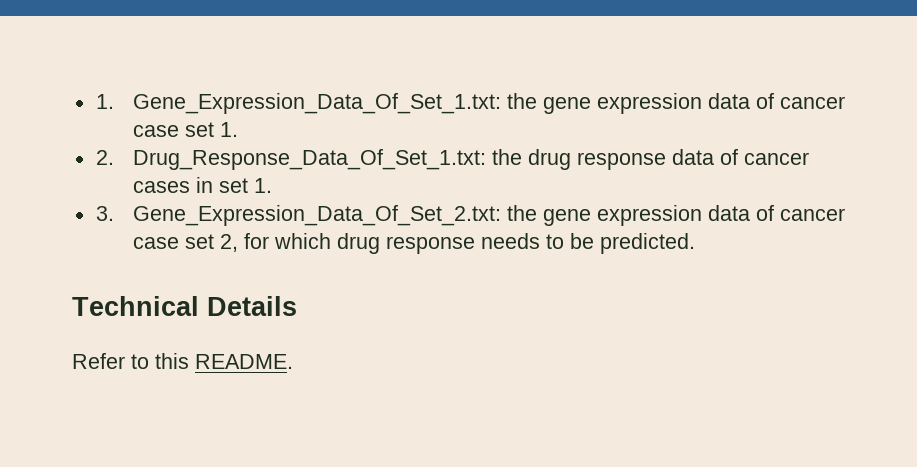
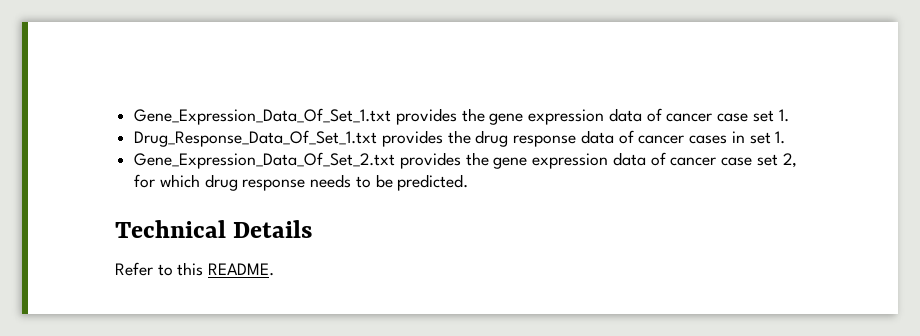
[95,93,501,114] 1. Gene_Expression_Data_Of_Set_1.txt: -> [134,108,457,125] Gene_Expression_Data_Of_Set_1.txt provides
[95,149,486,170] 2. Drug_Response_Data_Of_Set_1.txt: -> [134,130,443,147] Drug_Response_Data_Of_Set_1.txt provides
[95,205,501,226] 3. Gene_Expression_Data_Of_Set_2.txt: -> [134,152,461,169] Gene_Expression_Data_Of_Set_2.txt provides

